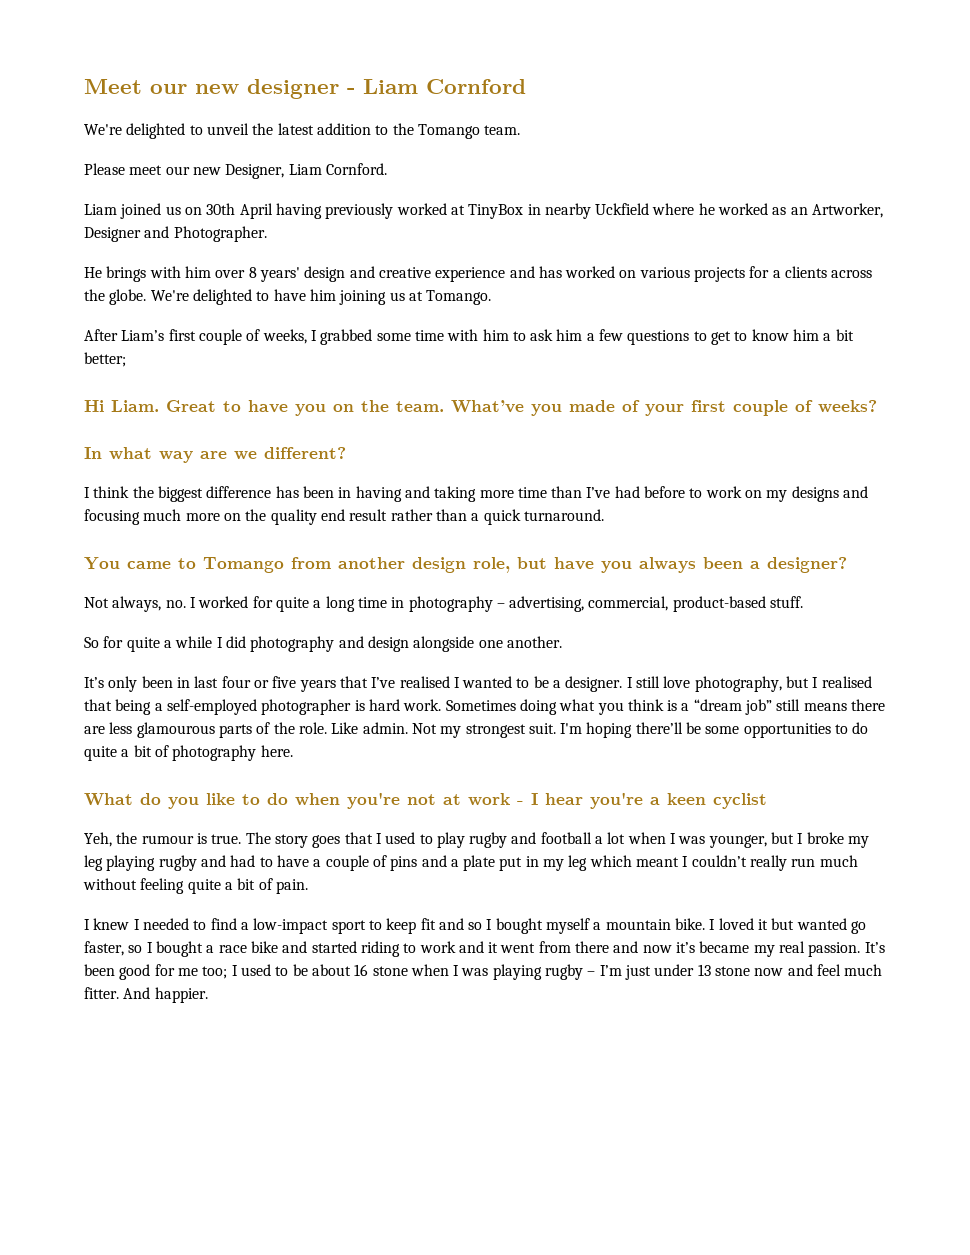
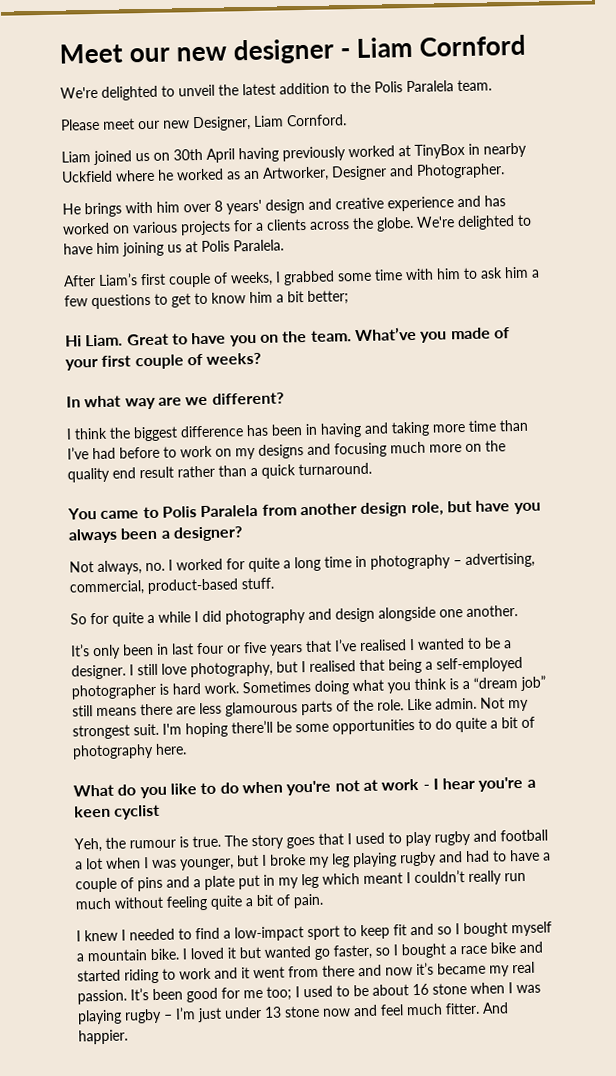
[417,124,480,139] Tomango -> [374,80,454,93] Polis Paralela
[426,290,492,305] Tomango. -> [201,239,284,252] Polis Paralela.
[203,557,284,573] Tomango -> [161,504,259,518] Polis Paralela

